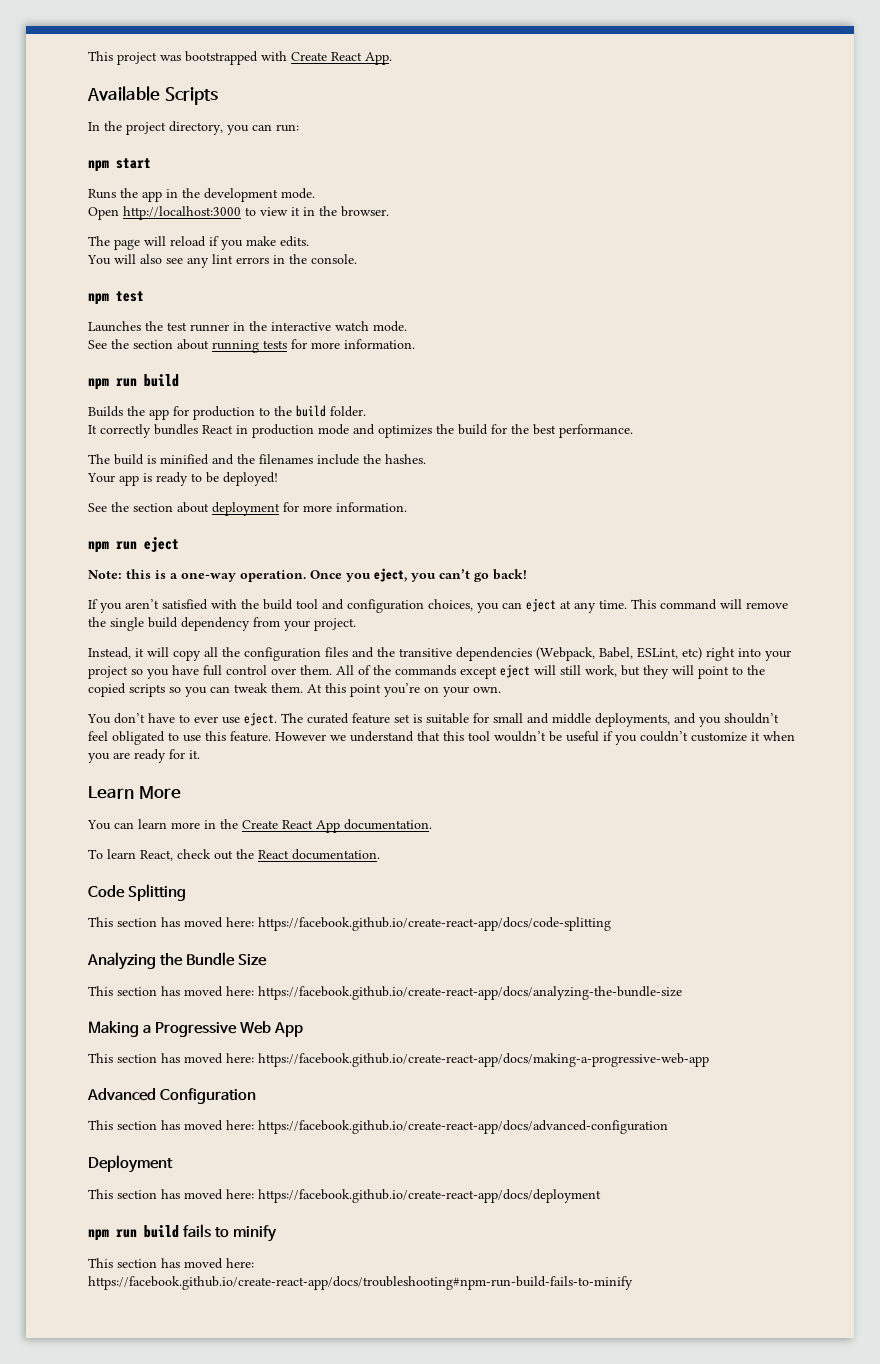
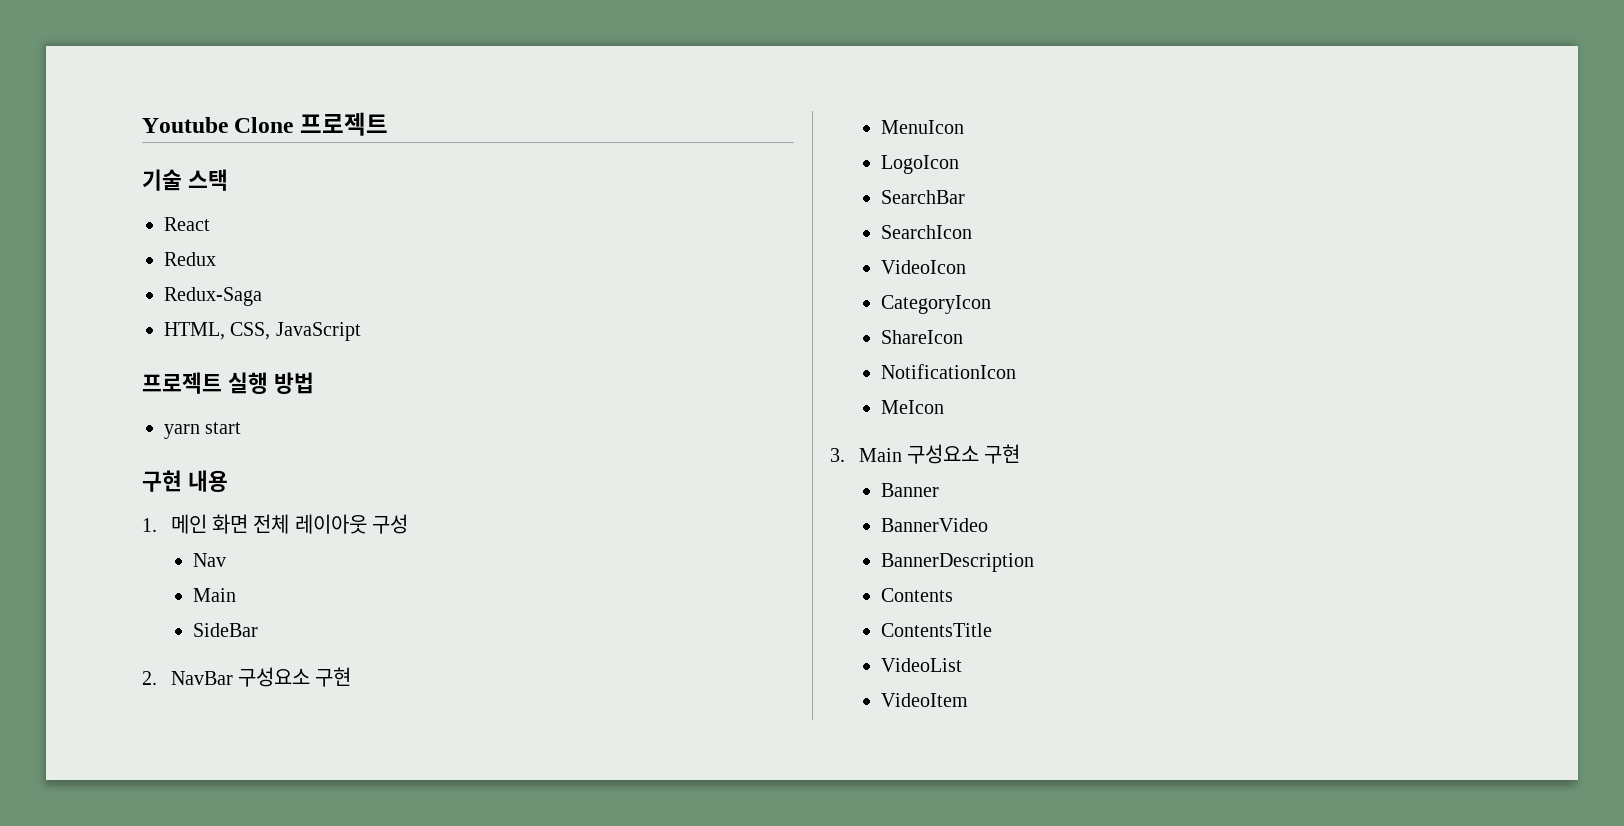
[88,51,392,65] [87,86,218,105] [88,121,299,135] [88,158,151,172] [88,188,315,202] [88,206,389,220] [88,236,309,250] [87,254,357,268] [88,291,144,305] [88,321,407,332] [88,339,415,353] [88,374,179,390] [88,405,366,420] [88,424,633,438] [88,454,426,465] [87,472,278,486] [88,502,407,516] [88,537,179,553] [88,568,527,582] [88,598,788,613] [88,617,356,631] [88,647,791,661] [88,664,765,679] [88,683,501,697] [87,712,779,727] [88,731,795,745] [88,749,200,763] [88,786,181,799] [87,819,432,833] [88,849,380,861] [88,884,186,901] [88,917,611,931] [87,952,267,970] [88,986,682,1000] [88,1021,303,1037] [88,1053,709,1067] [87,1088,256,1104] [88,1120,668,1134] [88,1155,173,1173] [88,1189,601,1203] [88,1224,277,1242] [88,1258,254,1269] [88,1276,633,1290] This project was bootstrapped with Create React App. // Available Scripts // In the project directory, you can run: // npm start // Runs the app in the development mode. // Open http://localhost:3000 to view it in the browser. // The page will reload if you make edits. // You will also see any lint errors in the console. // npm test // Launches the test runner in the interactive watch mode. // See the section about running tests for more information. // npm run build // Builds the app for production to the build folder. // It correctly bundles React in production mode and optimizes the build for the best performance. // The build is minified and the filenames include the hashes. // Your app is ready to be deployed! // See the section about deployment for more information. // npm run eject // Note: this is a one-way operation. Once you eject, you can’t go back! // If you aren’t satisfied with the build tool and configuration choices, you can eject at any time. This command will remove the single build dependency from your project. // Instead, it will copy all the configuration files and the transitive dependencies (Webpack, Babel, ESLint, etc) right into your project so you have full control over them. All of the commands except eject will still work, but they will point to the copied scripts so you can tweak them. At this point you’re on your own. // You don’t have to ever use eject. The curated feature set is suitable for small and middle deployments, and you shouldn’t feel obligated to use this feature. However we understand that this tool wouldn’t be useful if you couldn’t customize it when you are ready for it. // Learn More // You can learn more in the Create React App documentation. // To learn React, check out the React documentation. // Code Splitting // This section has moved here: https://facebook.github.io/create-react-app/docs/code-splitting // Analyzing the Bundle Size // This section has moved here: https://facebook.github.io/create-react-app/docs/analyzing-the-bundle-size // Making a Progressive Web App // This section has moved here: https://facebook.github.io/create-react-app/docs/making-a-progressive-web-app // Advanced Configuration // This section has moved here: https://facebook.github.io/create-react-app/docs/advanced-configuration // Deployment // This section has moved here: https://facebook.github.io/create-react-app/docs/deployment // npm run build fails to minify // This section has moved here: https://facebook.github.io/create-react-app/docs/troubleshooting#npm-run-build-fails-to-minify -> [142,112,388,136] [142,169,228,191] [164,217,210,231] [164,252,216,266] [164,287,262,306] [164,322,361,341] [142,372,314,394] [164,422,242,439] [142,470,228,492] [142,514,409,534] [192,553,226,567] [192,588,236,602] [192,623,258,637] [142,667,352,687] [880,120,964,134] [880,155,959,174] [880,190,965,204] [880,225,972,239] [880,260,966,274] [880,295,991,314] [880,330,963,344] [880,364,1016,379] [880,400,944,414] [830,444,1021,464] [880,483,939,497] [880,518,988,532] [880,553,1034,572] [880,588,953,602] [880,623,992,637] [880,658,962,672] [880,693,968,707] Youtube Clone 프로젝트 // 기술 스택 // React // Redux // Redux-Saga // HTML, CSS, JavaScript // 프로젝트 실행 방법 // yarn start // 구현 내용 // 1. 메인 화면 전체 레이아웃 구성 // Nav // Main // SideBar // 2. NavBar 구성요소 구현 // MenuIcon // LogoIcon // SearchBar // SearchIcon // VideoIcon // CategoryIcon // ShareIcon // NotificationIcon // MeIcon // 3. Main 구성요소 구현 // Banner // BannerVideo // BannerDescription // Contents // ContentsTitle // VideoList // VideoItem

